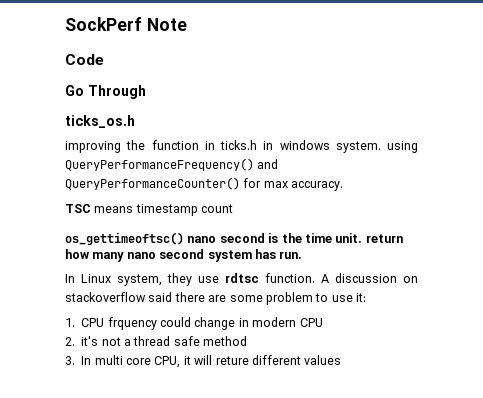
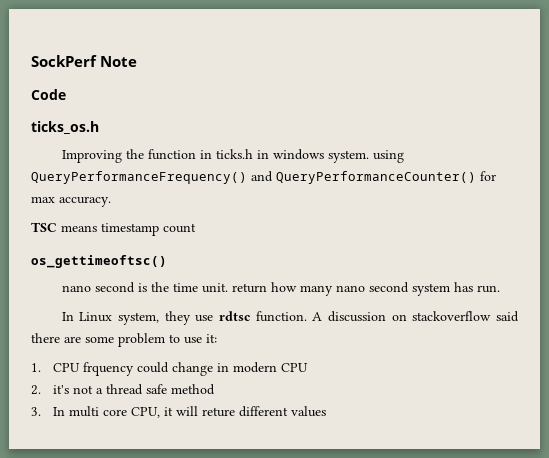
[65,85,146,99] // Go Through -> (66, 94) none
[65,141,121,153] improving -> [61,150,122,163] Improving
(184, 238) none -> (167, 261) //

